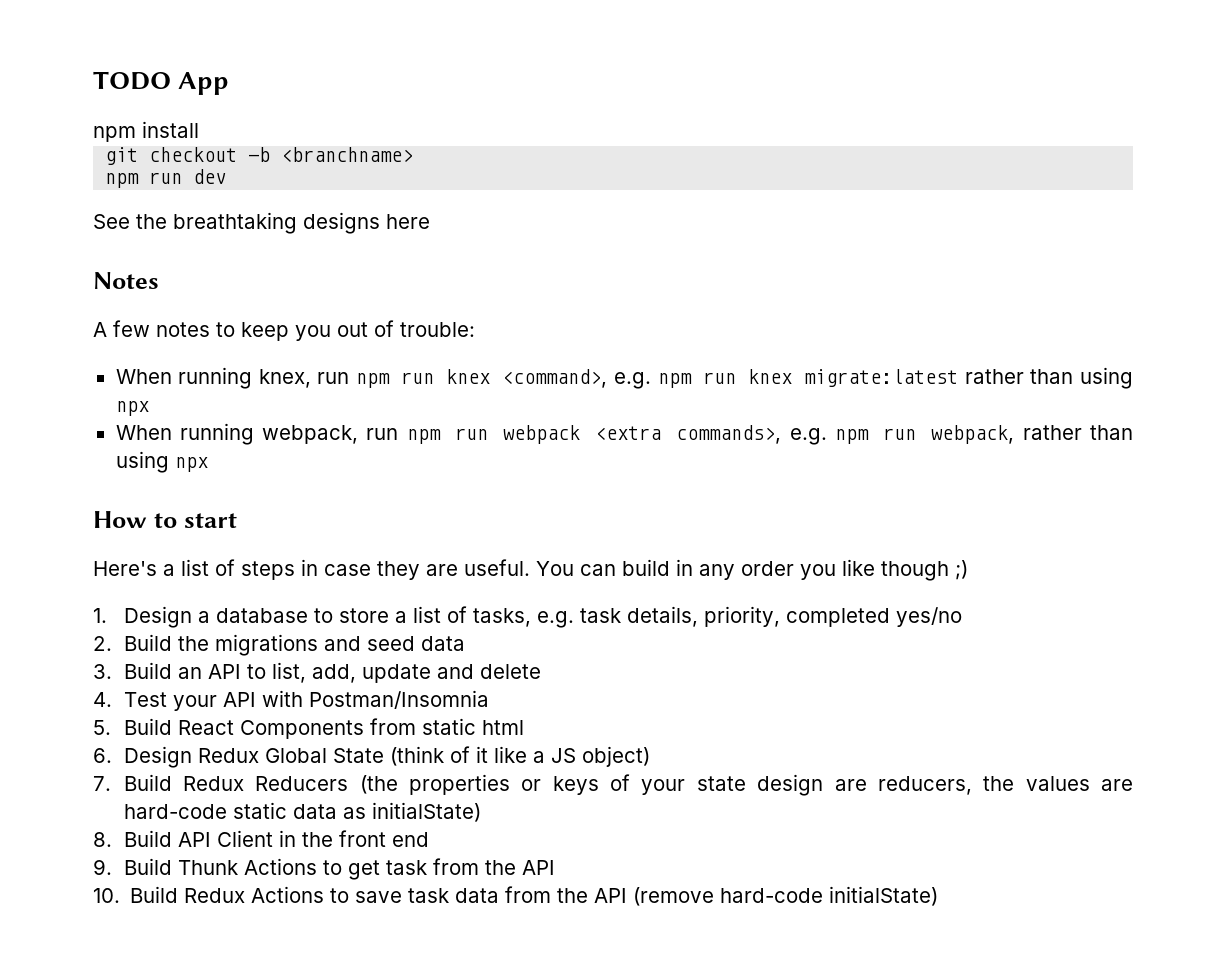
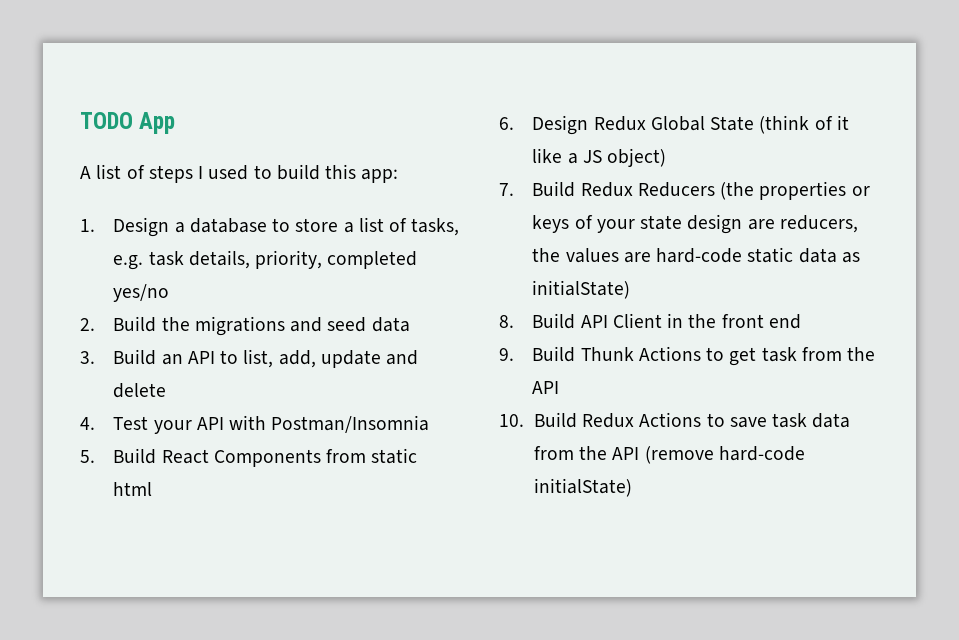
[93,121,199,142] [105,147,414,165] [105,169,227,188] [93,212,430,234] [93,272,159,289] [93,320,475,341] [115,367,1133,389] [115,401,149,416] [115,423,1133,445] [115,451,208,473] [93,511,237,528] [93,559,968,581] npm install // git checkout -b <branchname> // npm run dev // See the breathtaking designs here // Notes // A few notes to keep you out of trouble: // When running knex, run npm run knex <command>, e.g. npm run knex migrate:latest rather than using npx // When running webpack, run npm run webpack <extra commands>, e.g. npm run webpack, rather than using npx // How to start // Here's a list of steps in case they are useful. You can build in any order you like though ;) -> [80,164,399,183] A list of steps I used to build this app:

